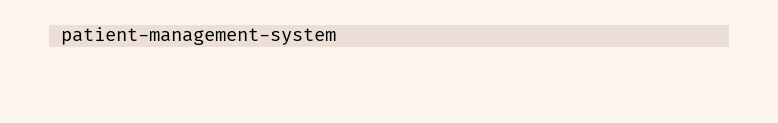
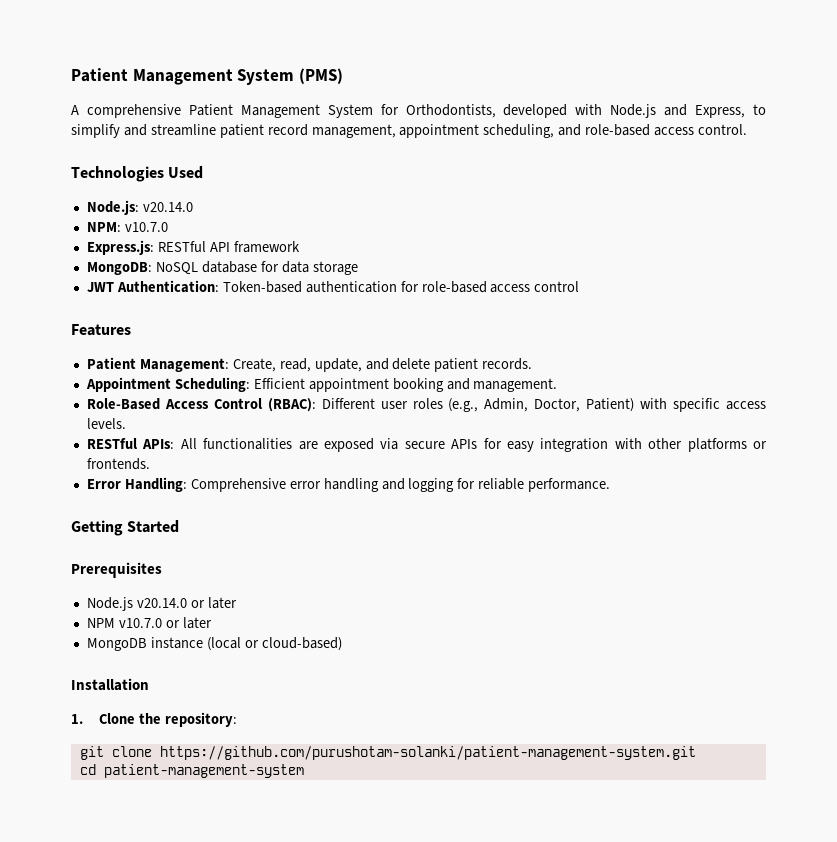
(60, 36) none -> [71,68,343,85] [71,104,766,118] [71,124,748,138] [71,166,204,182] [86,200,193,215] [86,222,168,232] [86,240,300,255] [86,261,358,275] [86,280,580,293] [71,324,131,336] [86,357,533,372] [85,377,558,392] [86,398,766,412] [86,418,126,429] [86,438,767,452] [86,458,150,470] [86,477,611,492] [71,520,180,536] [71,562,162,578] [86,597,237,611] [86,617,212,629] [86,637,342,651] [71,678,149,691] [71,712,238,727] [79,746,696,760] [79,764,96,775] Patient Management System (PMS) // A comprehensive Patient Management System for Orthodontists, developed with Node.js and Express, to simplify and streamline patient record management, appointment scheduling, and role-based access control. // Technologies Used // Node.js: v20.14.0 // NPM: v10.7.0 // Express.js: RESTful API framework // MongoDB: NoSQL database for data storage // JWT Authentication: Token-based authentication for role-based access control // Features // Patient Management: Create, read, update, and delete patient records. // Appointment Scheduling: Efficient appointment booking and management. // Role-Based Access Control (RBAC): Different user roles (e.g., Admin, Doctor, Patient) with specific access levels. // RESTful APIs: All functionalities are exposed via secure APIs for easy integration with other platforms or frontends. // Error Handling: Comprehensive error handling and logging for reliable performance. // Getting Started // Prerequisites // Node.js v20.14.0 or later // NPM v10.7.0 or later // MongoDB instance (local or cloud-based) // Installation // 1. Clone the repository: // git clone https://github.com/purushotam-solanki/patient-management-system.git // cd

